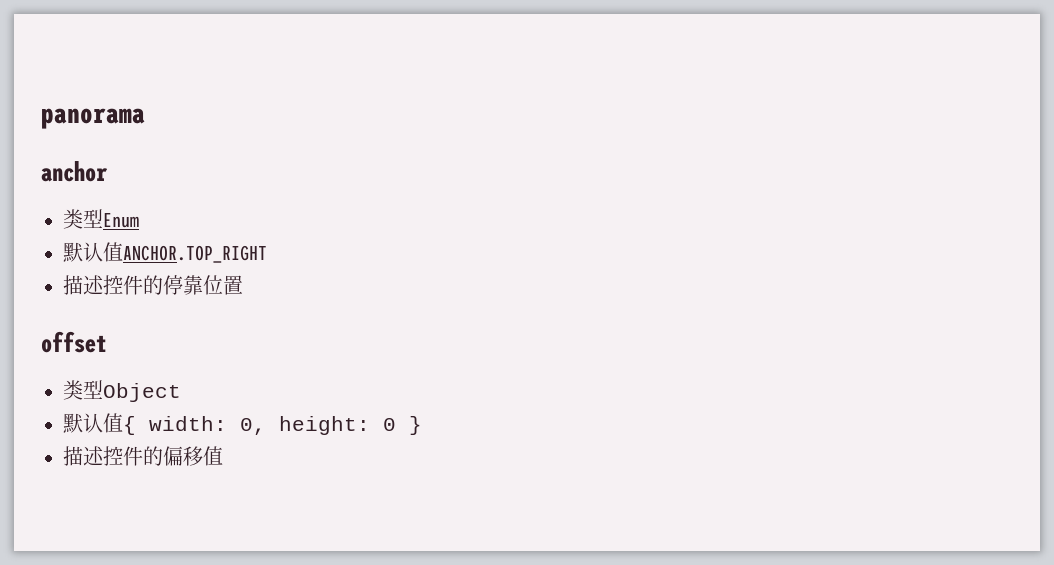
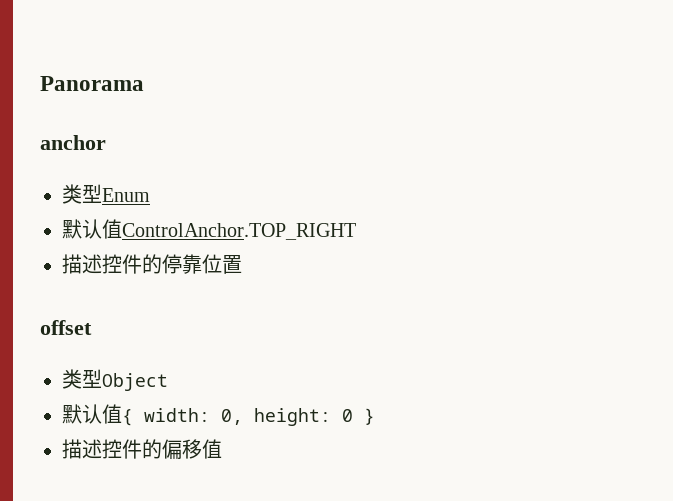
[41,108,145,129] panorama -> [40,76,144,91] Panorama
[123,245,267,263] ANCHOR.TOP_RIGHT -> [122,223,356,240] ControlAnchor.TOP_RIGHT

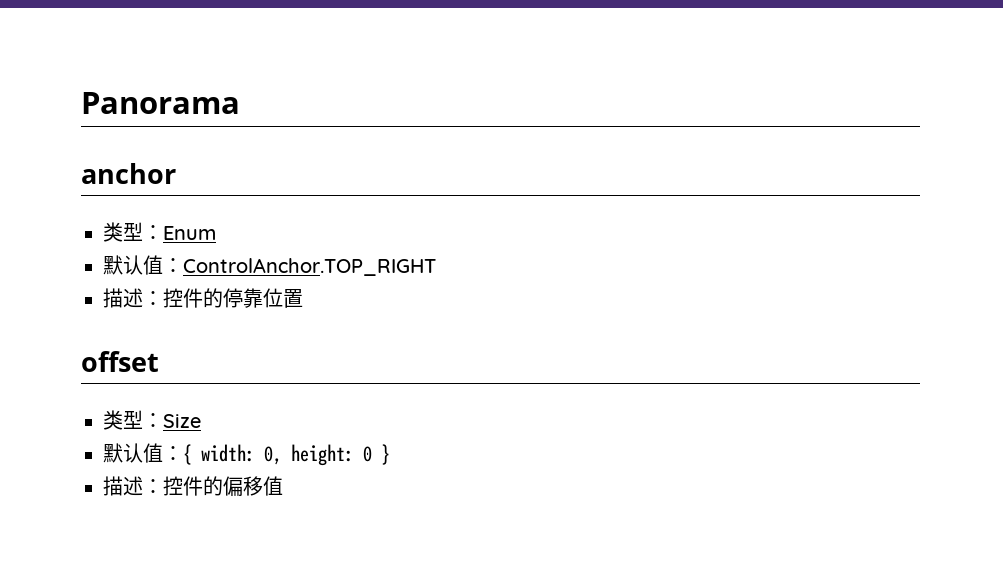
(102, 193) none -> [143,225,163,240] ：
(122, 229) none -> [163,258,183,273] ：
(102, 264) none -> [143,291,163,306] ：
[102,373,168,391] [62,404,122,424] Object // 默认值 -> [143,413,201,428] [103,443,183,463] ：Size // 默认值：
(102, 449) none -> [143,479,163,494] ：

